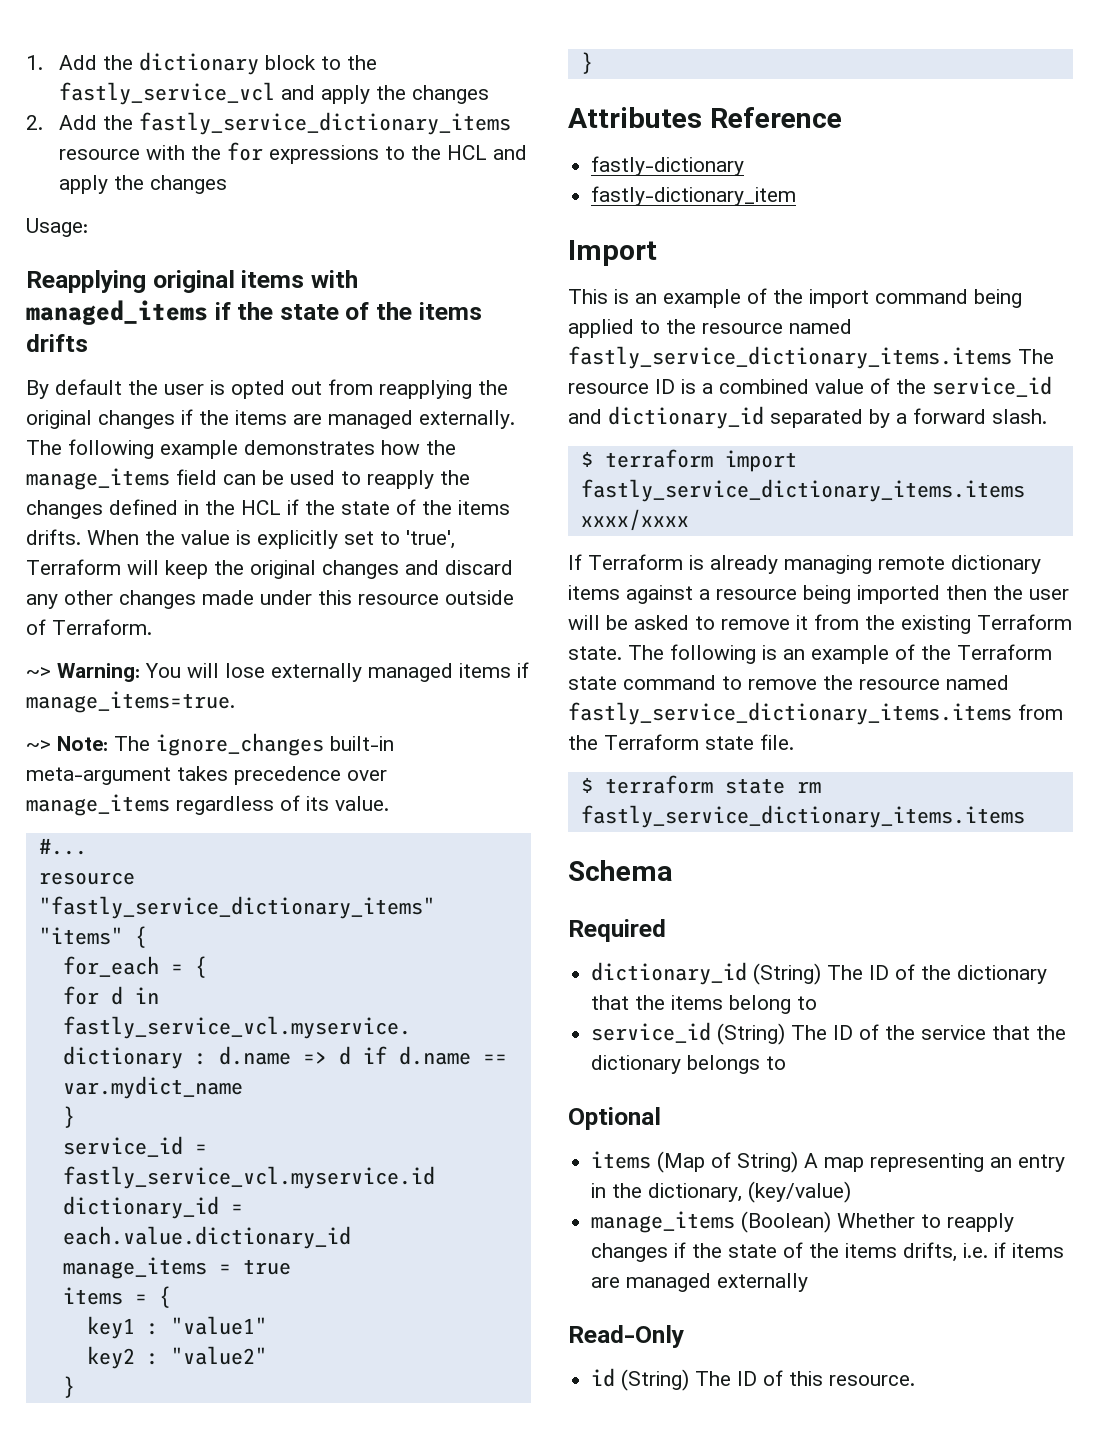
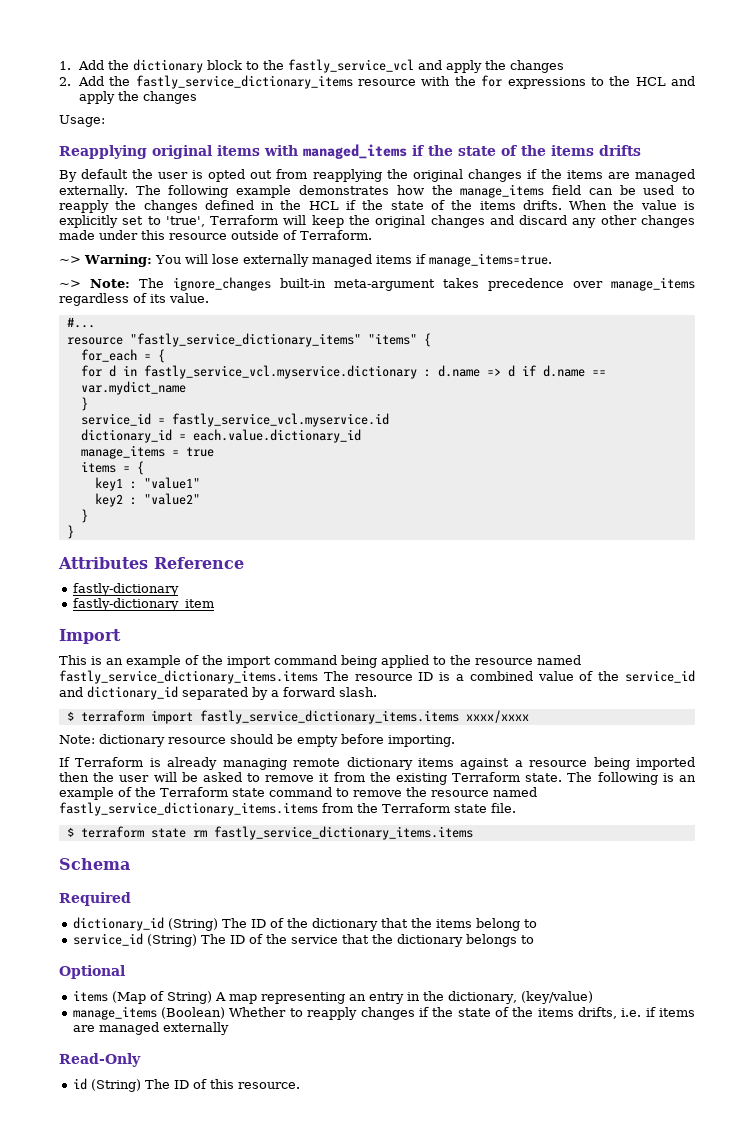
(689, 520) none -> [59,734,455,747] // Note: dictionary resource should be empty before importing.

